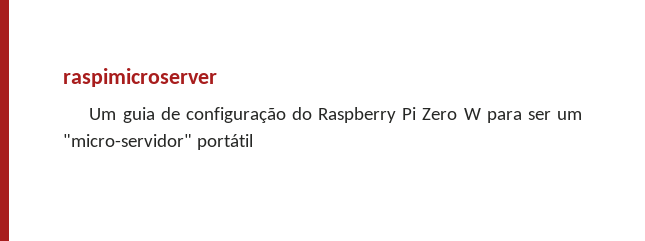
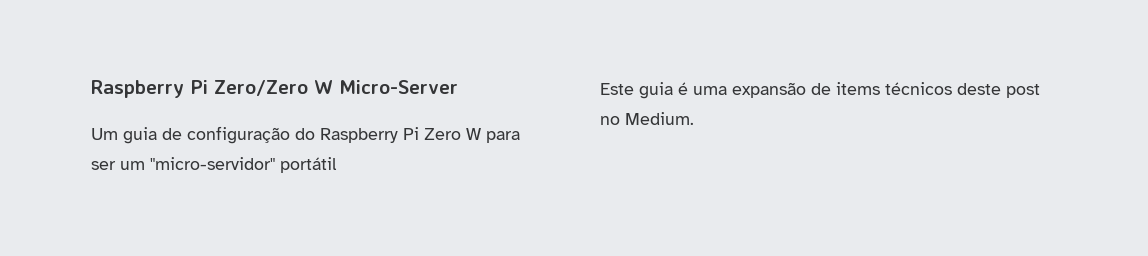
[63,68,217,87] raspimicroserver -> [91,80,458,98] Raspberry Pi Zero/Zero W Micro-Server
(253, 142) none -> [600,82,1040,99] [600,112,694,125] // Este guia é uma expansão de items técnicos deste post no Medium.

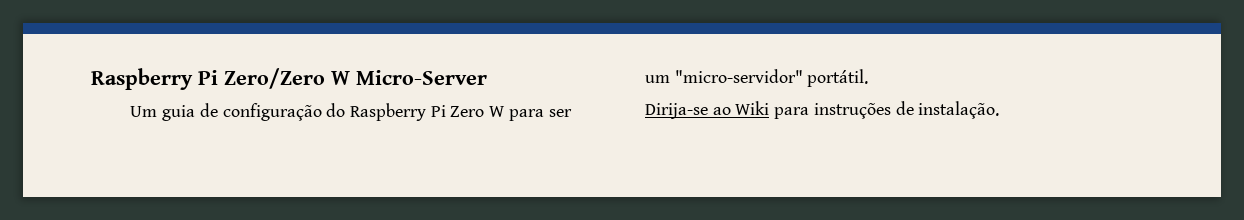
[280,157,337,173] [600,82,1040,99] [600,112,694,125] portátil // Este guia é uma expansão de items técnicos deste post no Medium. -> [807,69,869,87] [645,101,1000,119] portátil. // Dirija-se ao Wiki para instruções de instalação.

